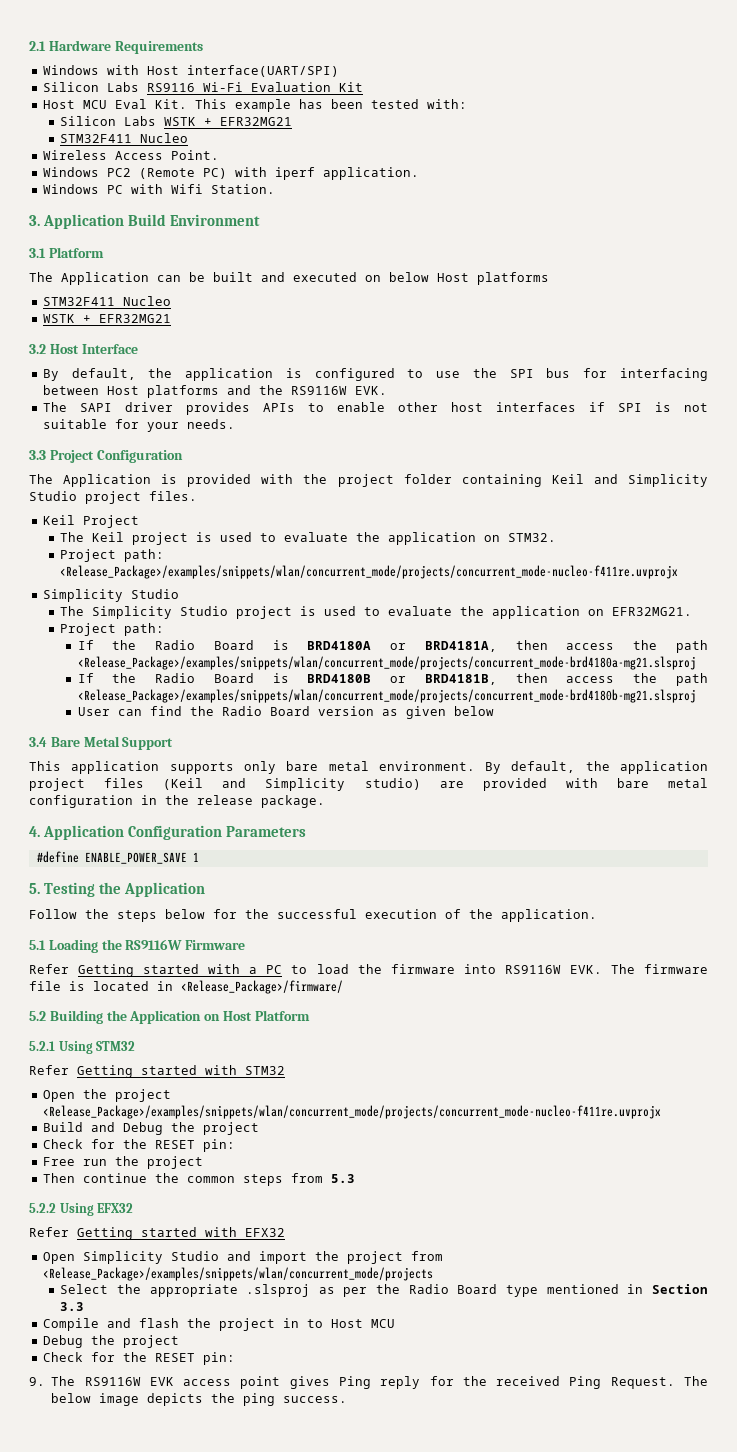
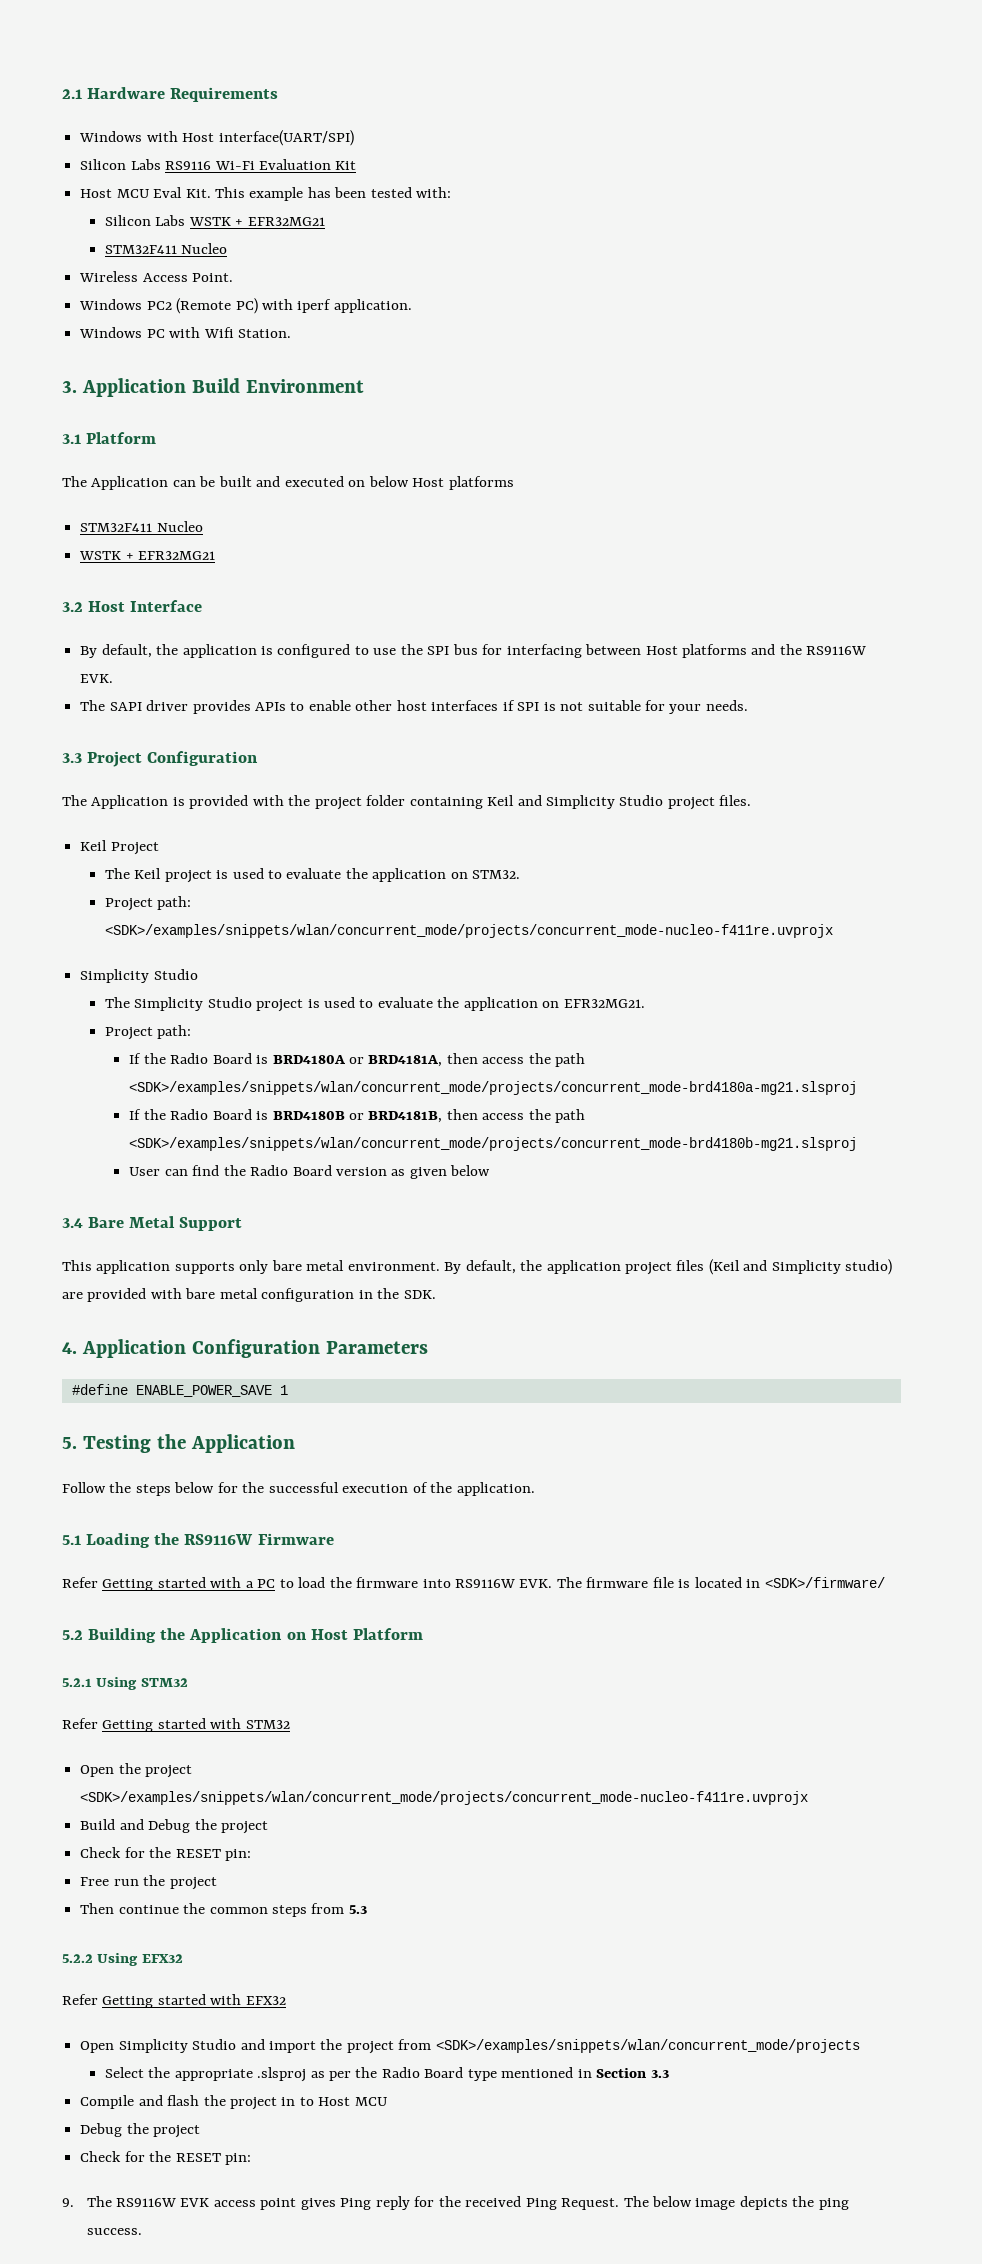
[60,565,679,579] <Release_Package>/examples/snippets/wlan/concurrent_mode/projects/concurrent_mode-nucleo-f411re.uvprojx -> [104,924,833,938] <SDK>/examples/snippets/wlan/concurrent_mode/projects/concurrent_mode-nucleo-f411re.uvprojx
[77,656,696,670] <Release_Package>/examples/snippets/wlan/concurrent_mode/projects/concurrent_mode-brd4180a-mg21.slsproj -> [129,1081,858,1095] <SDK>/examples/snippets/wlan/concurrent_mode/projects/concurrent_mode-brd4180a-mg21.slsproj
[77,689,696,703] <Release_Package>/examples/snippets/wlan/concurrent_mode/projects/concurrent_mode-brd4180b-mg21.slsproj -> [129,1137,858,1151] <SDK>/examples/snippets/wlan/concurrent_mode/projects/concurrent_mode-brd4180b-mg21.slsproj
[197,795,325,808] release package. -> [403,1290,436,1299] SDK.
[181,980,343,994] <Release_Package>/firmware/ -> [764,1577,885,1588] <SDK>/firmware/
[42,1105,661,1119] <Release_Package>/examples/snippets/wlan/concurrent_mode/projects/concurrent_mode-nucleo-f411re.uvprojx -> [80,1791,809,1805] <SDK>/examples/snippets/wlan/concurrent_mode/projects/concurrent_mode-nucleo-f411re.uvprojx
[42,1267,433,1281] <Release_Package>/examples/snippets/wlan/concurrent_mode/projects -> [435,2039,860,2053] <SDK>/examples/snippets/wlan/concurrent_mode/projects

